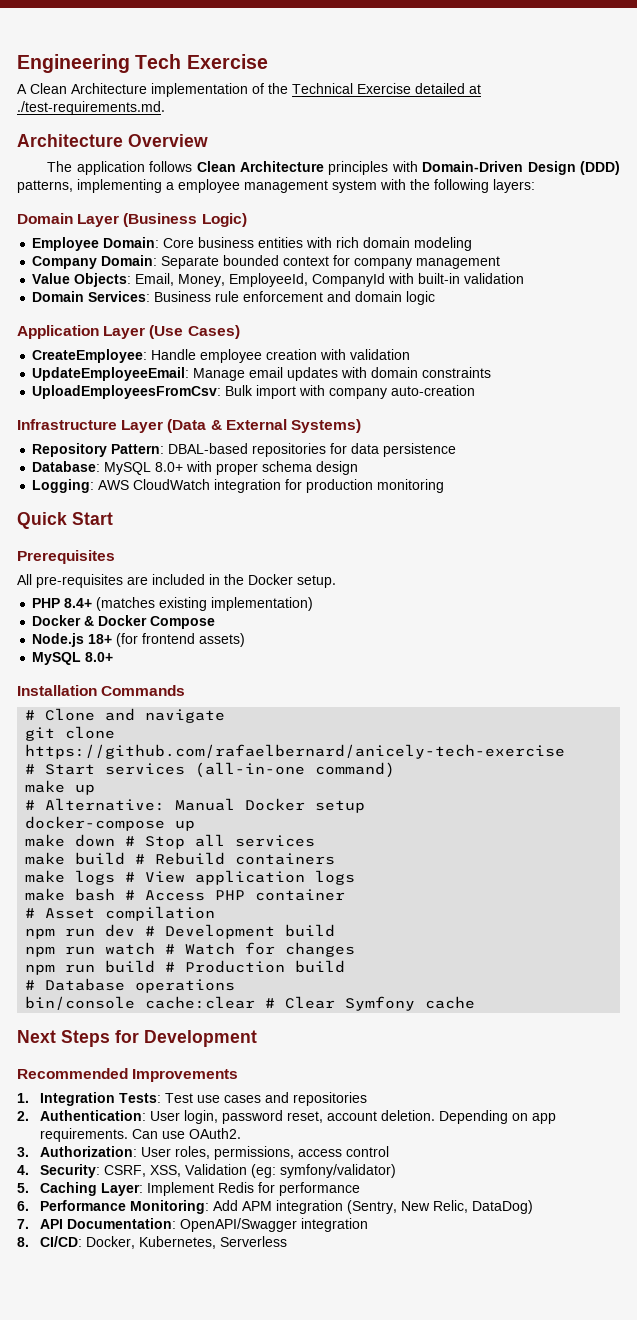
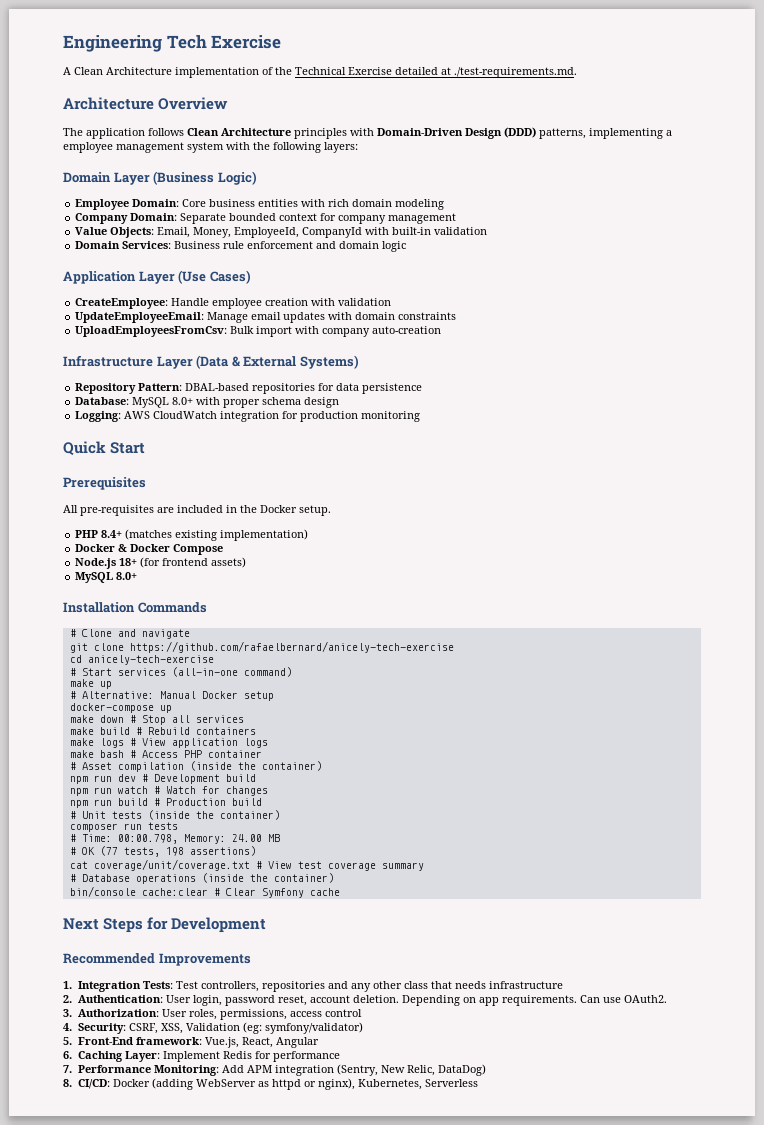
(566, 751) none -> [69,655,214,665] // cd anicely-tech-exercise
(216, 913) none -> [189,761,322,771] (inside the container)
(346, 966) none -> [69,810,280,820] [69,822,178,832] [69,834,280,844] [69,846,256,857] [69,859,424,871] // # Unit tests (inside the container) // composer run tests // # Time: 00:00.798, Memory: 24.00 MB // # OK (77 tests, 198 assertions) // cat coverage/unit/coverage.txt # View test coverage summary
(236, 986) none -> [201,873,334,883] (inside the container)
[196,1092,367,1106] use cases and repositories -> [200,981,563,992] controllers, repositories and any other class that needs infrastructure
(29, 1188) none -> [77,1037,319,1048] [63,1051,72,1059] Front-End framework: Vue.js, React, Angular // 6.
[17,1201,29,1211] 6. -> [63,1065,72,1073] 7.
[17,1218,368,1232] [17,1236,135,1249] 7. API Documentation: OpenAPI/Swagger integration // 8. CI/CD: Docker, -> [63,1078,355,1090] 8. CI/CD: Docker (adding WebServer as httpd or nginx),

